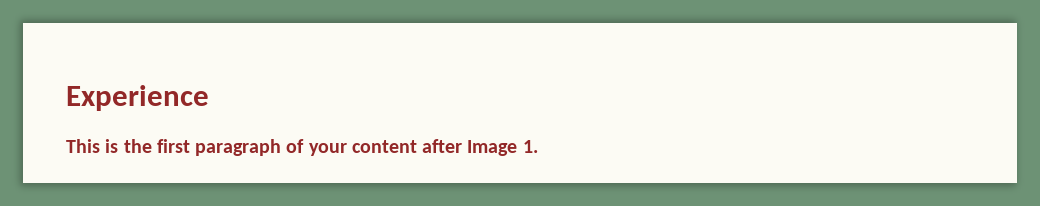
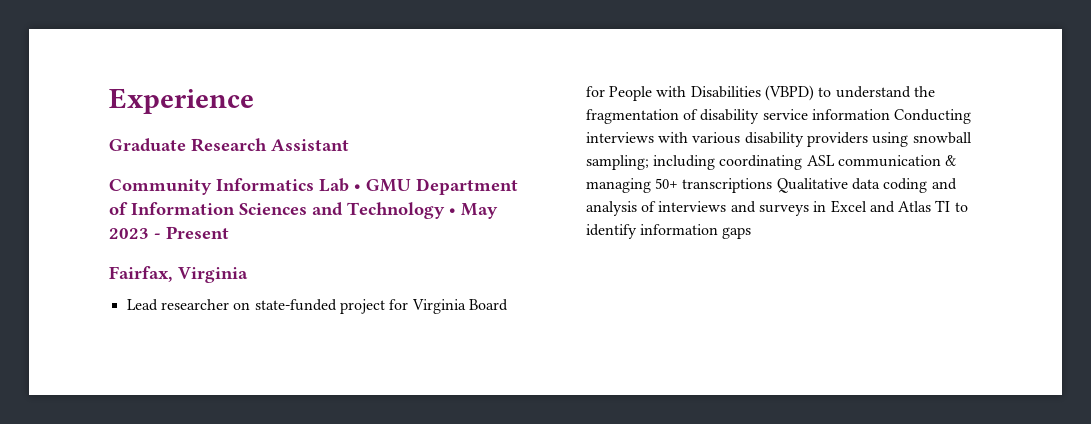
[66,139,538,156] This is the first paragraph of your content after Image 1. -> [109,138,349,152] [109,178,518,195] [109,202,498,219] [109,226,229,239] [109,266,248,283] [126,299,508,314] [585,85,935,101] [585,109,972,124] [585,132,972,147] [585,155,957,170] [585,178,957,193] [585,200,968,216] [585,224,752,239] Graduate Research Assistant // Community Informatics Lab • GMU Department of Information Sciences and Technology • May 2023 - Present // Fairfax, Virginia // Lead researcher on state-funded project for Virginia Board for People with Disabilities (VBPD) to understand the fragmentation of disability service information Conducting interviews with various disability providers using snowball sampling; including coordinating ASL communication & managing 50+ transcriptions Qualitative data coding and analysis of interviews and surveys in Excel and Atlas TI to identify information gaps

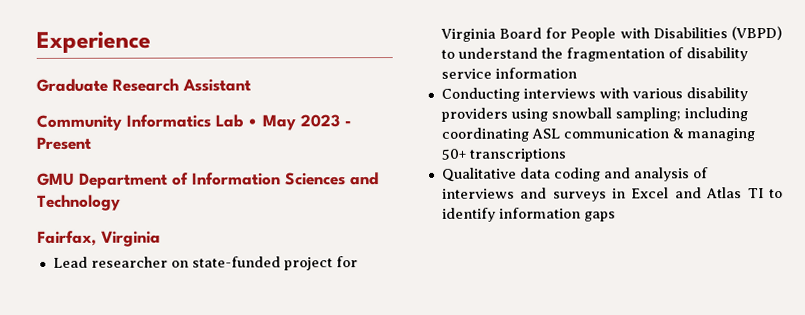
(361, 187) none -> [262,114,351,131] [36,136,91,150] May 2023 - Present //
[449,203,498,219] [109,226,229,239] • May 2023 - Present -> (121, 202) none
(890, 114) none -> (577, 73) //
(773, 185) none -> (567, 155) //

